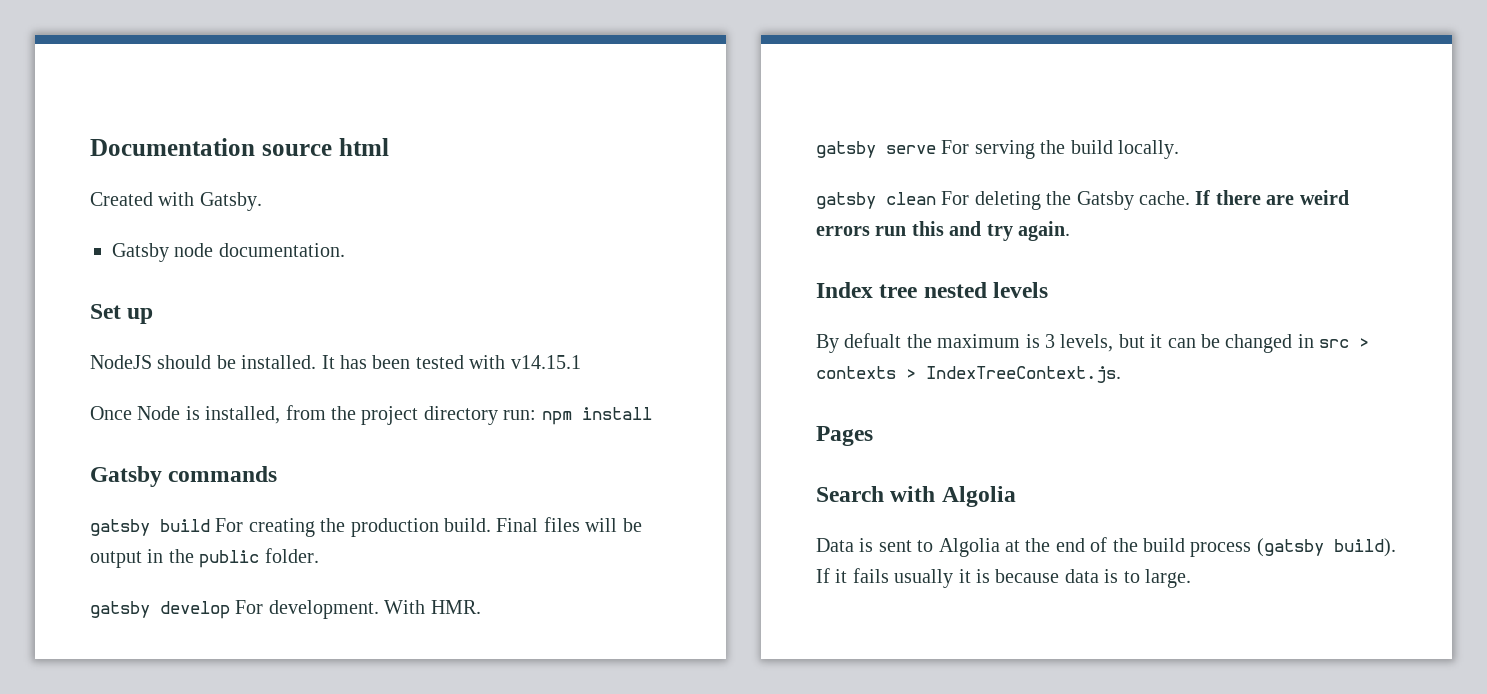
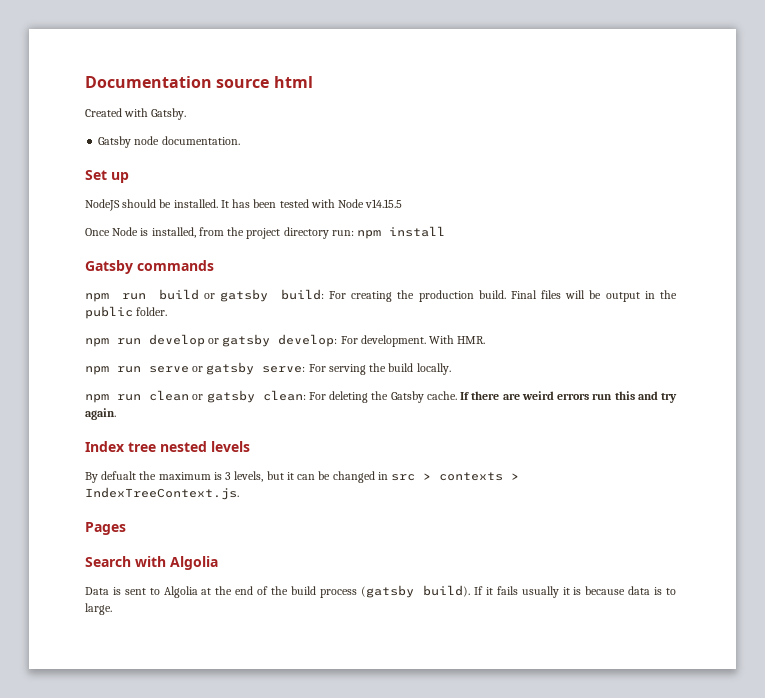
[510,355,581,369] v14.15.1 -> [338,199,403,208] Node v14.15.5
[90,519,210,536] gatsby build -> [85,289,324,302] npm run build or gatsby build:
[90,600,481,619] [816,141,936,158] gatsby develop For development. With HMR. // gatsby serve -> [85,334,486,347] [85,362,306,375] npm run develop or gatsby develop: For development. With HMR. // npm run serve or gatsby serve:
[816,192,936,209] gatsby clean -> [85,390,306,403] npm run clean or gatsby clean:

